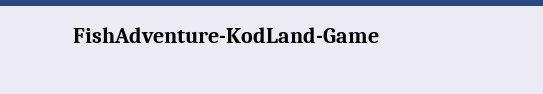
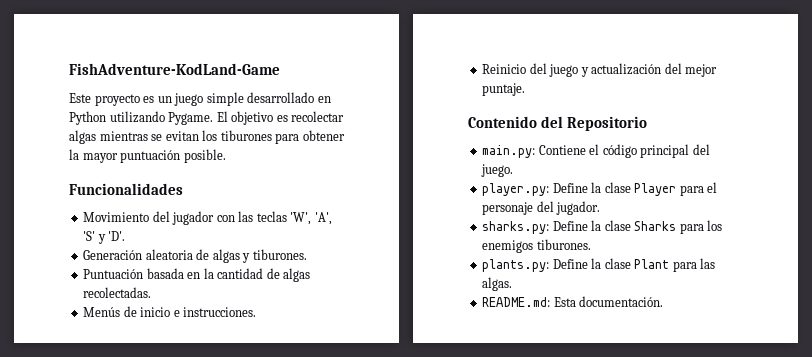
(379, 35) none -> [69,92,331,106] [69,111,345,125] [69,130,345,144] [69,149,226,163] [69,183,183,195] [83,211,332,225] [83,231,126,244] [83,249,307,263] [83,268,311,282] [83,287,152,298] [83,306,257,317] [482,63,718,77] [482,83,526,96] [468,116,647,131] [482,144,710,158] [481,164,514,177] [482,182,718,196] [482,201,601,215] [482,220,723,234] [482,239,591,253] [482,258,716,272] [482,277,513,291] [482,296,664,307] // Este proyecto es un juego simple desarrollado en Python utilizando Pygame. El objetivo es recolectar algas mientras se evitan los tiburones para obtener la mayor puntuación posible. // Funcionalidades // Movimiento del jugador con las teclas 'W', 'A', 'S' y 'D'. // Generación aleatoria de algas y tiburones. // Puntuación basada en la cantidad de algas recolectadas. // Menús de inicio e instrucciones. // Reinicio del juego y actualización del mejor puntaje. // Contenido del Repositorio // main.py: Contiene el código principal del juego. // player.py: Define la clase Player para el personaje del jugador. // sharks.py: Define la clase Sharks para los enemigos tiburones. // plants.py: Define la clase Plant para las algas. // README.md: Esta documentación.

